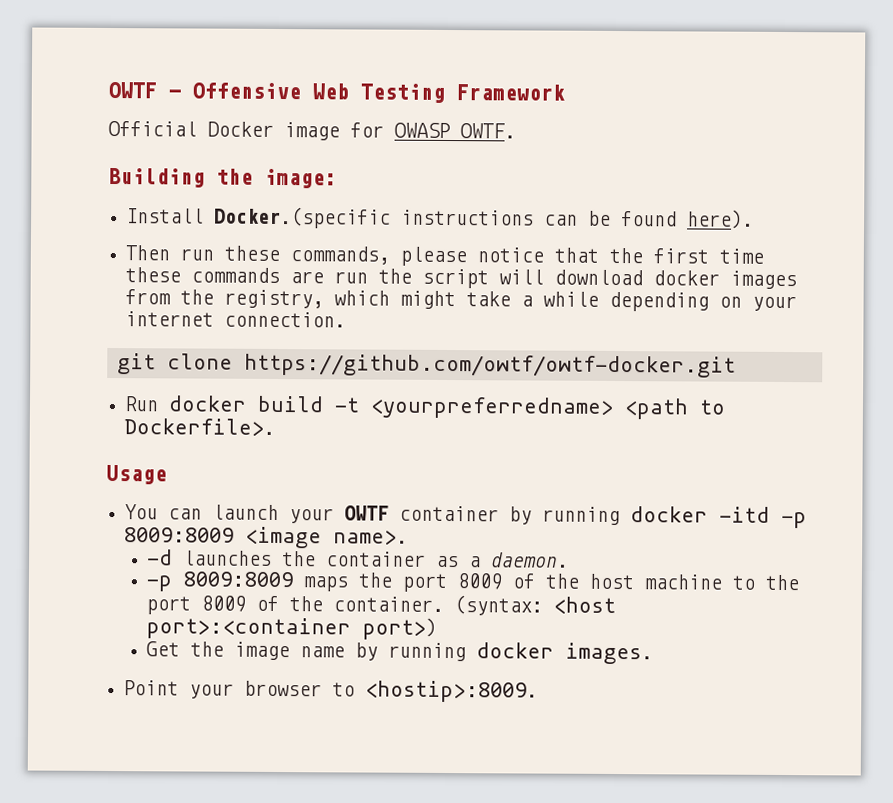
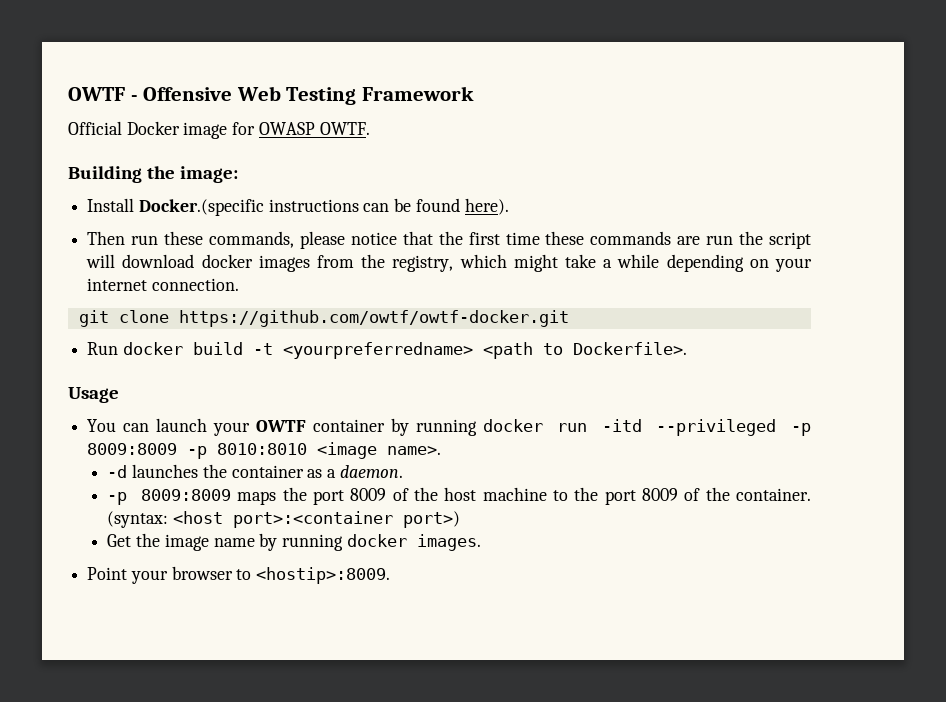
[719,506,808,529] [124,527,235,543] -itd -p 8009:8009 -> [557,419,812,436] [87,443,308,459] run -itd --privileged -p 8009:8009 -p 8010:8010

